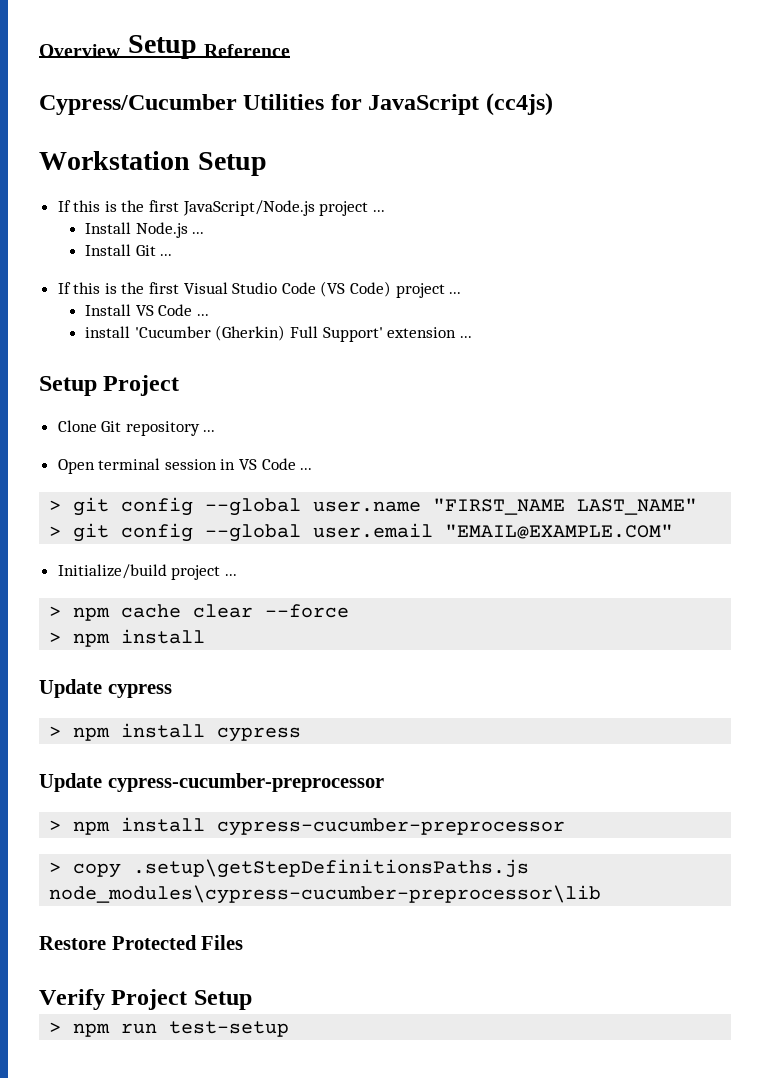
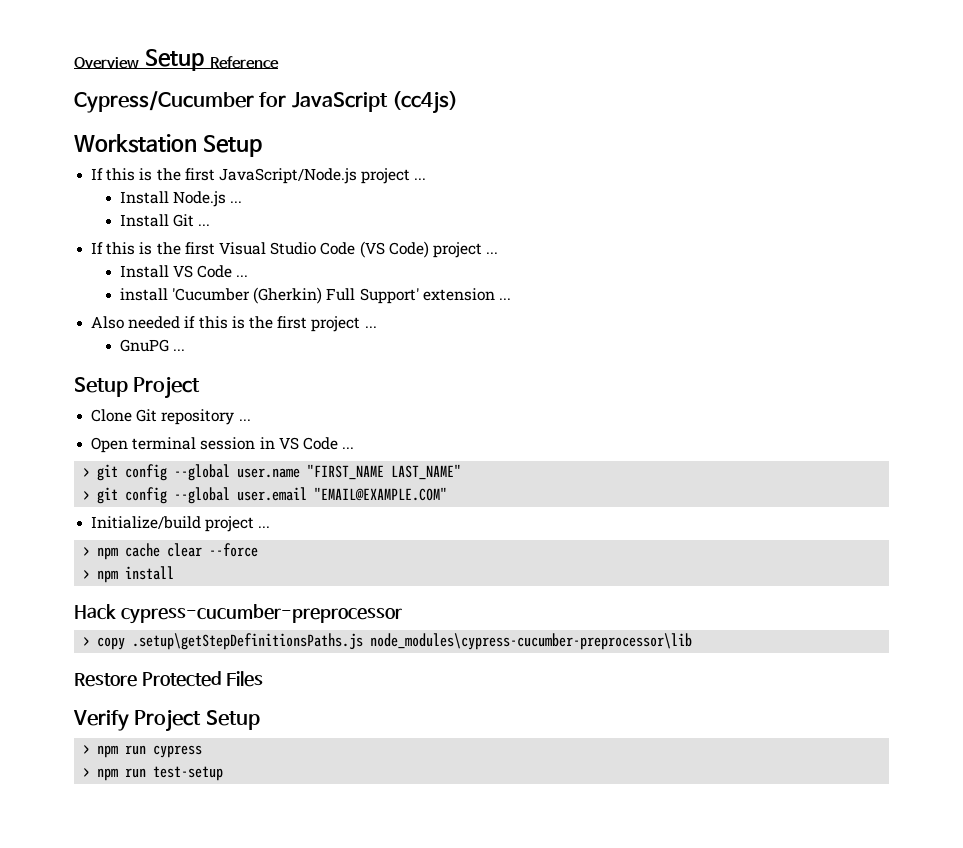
[243,94,325,110] Utilities -> (254, 102) none
(472, 337) none -> [91,316,377,332] [119,339,186,352] // Also needed if this is the first project ... // GnuPG ...
[39,679,172,698] [49,723,302,742] [39,773,384,792] [49,817,206,835] Update cypress // > npm install cypress // Update cypress-cucumber-preprocessor // > npm install -> [74,604,116,620] Hack
(252, 1000) none -> [83,745,203,758] // > npm run cypress

